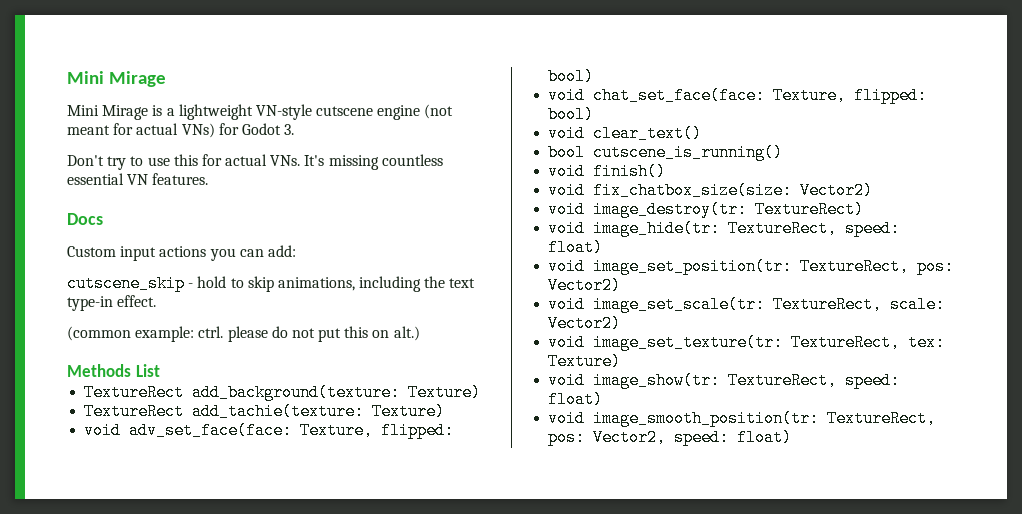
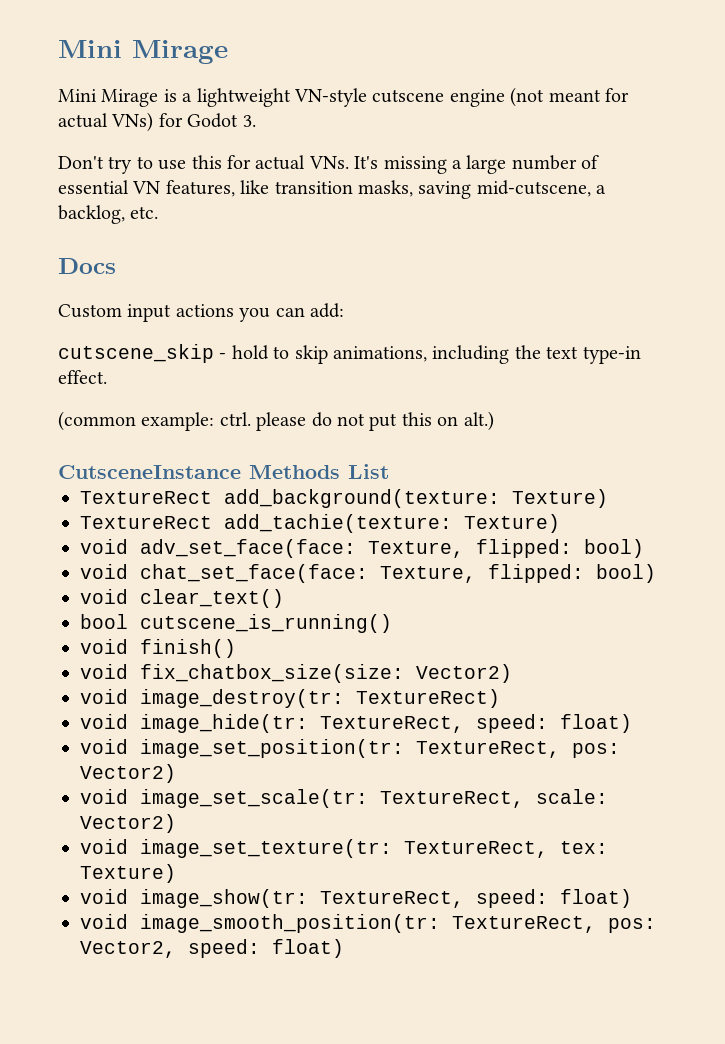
[381,154,443,166] [67,173,209,185] countless essential VN features. -> [452,155,600,174] [58,180,607,199] [58,205,159,224] a large number of essential VN features, like transition masks, saving mid-cutscene, a backlog, etc.
(420, 333) none -> [58,465,241,479] CutsceneInstance

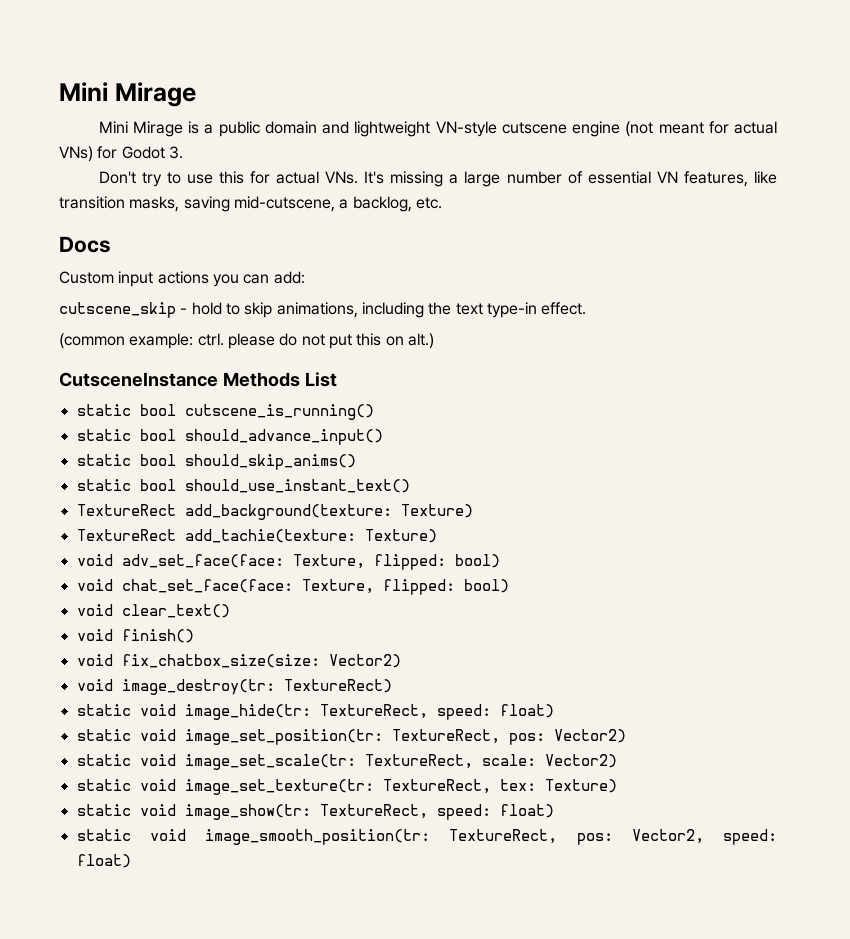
(193, 97) none -> [218,121,350,137] public domain and
(389, 471) none -> [76,404,374,420] [76,429,383,445] [76,454,356,470] [76,479,410,493] // static bool cutscene_is_running() // static bool should_advance_input() // static bool should_skip_anims() // static bool should_use_instant_text()
[80,614,392,633] // bool cutscene_is_running() -> (230, 611) none
(500, 698) none -> [76,704,131,716] static
(632, 723) none -> [76,729,131,741] static
(176, 773) none -> [76,754,131,766] static
(176, 823) none -> [76,779,131,791] static
(176, 873) none -> [76,804,131,816] static
(632, 898) none -> [76,829,131,841] static

